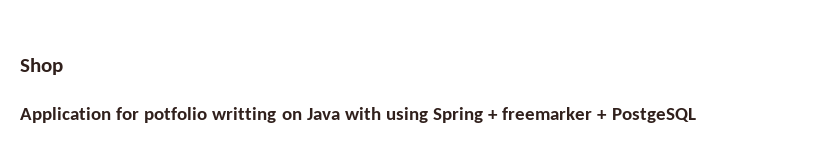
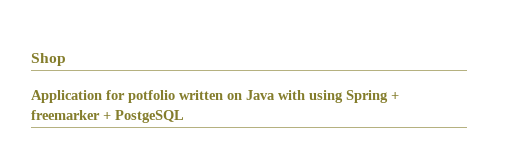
[212,107,277,123] writting -> [179,90,223,100] written

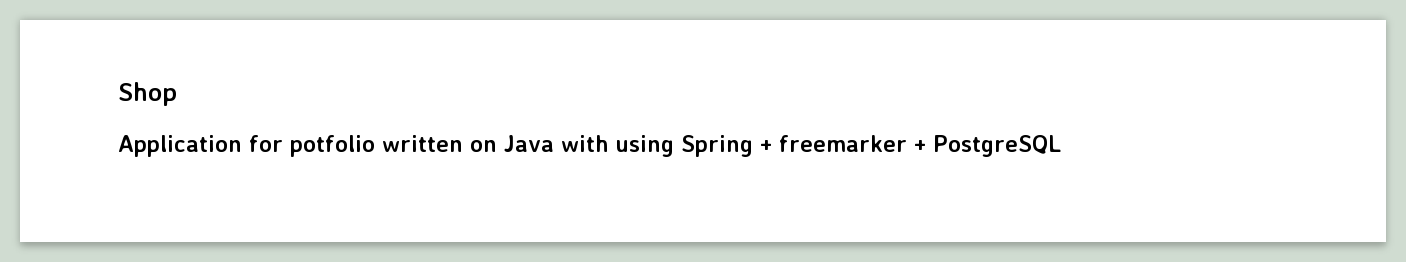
[115,110,184,123] PostgeSQL -> [933,135,1061,157] PostgreSQL

